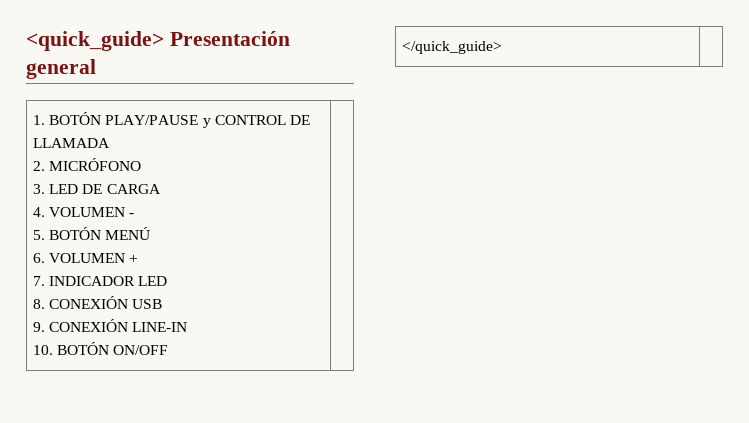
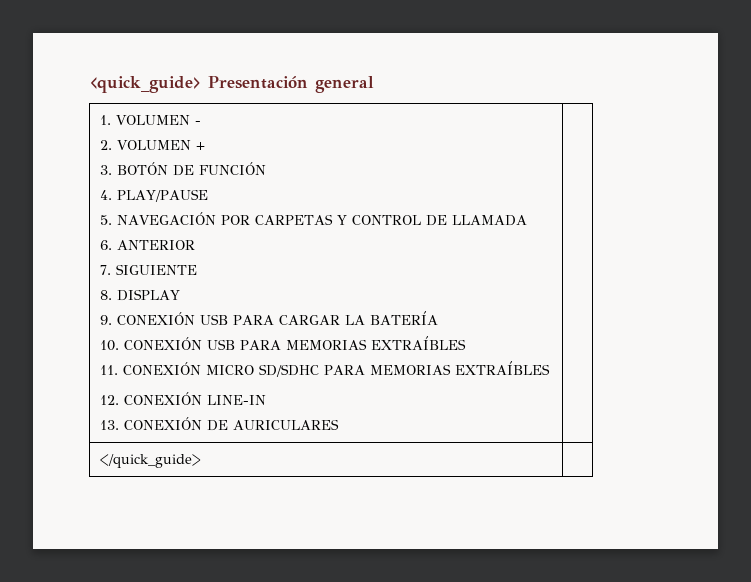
[49,112,310,128] [32,138,110,148] [32,158,142,171] [32,184,161,194] [32,207,135,217] [32,227,151,240] BOTÓN PLAY/PAUSE y CONTROL DE LLAMADA // 2. MICRÓFONO // 3. LED DE CARGA // 4. VOLUMEN - // 5. BOTÓN MENÚ -> [116,115,202,125] [100,140,206,150] [100,162,267,176] [100,189,209,202] [100,212,528,226] VOLUMEN - // 2. VOLUMEN + // 3. BOTÓN DE FUNCIÓN // 4. PLAY/PAUSE // 5. NAVEGACIÓN POR CARPETAS Y CONTROL DE LLAMADA
[49,253,139,263] VOLUMEN + -> [117,240,196,250] ANTERIOR
[49,276,168,286] INDICADOR LED -> [116,264,198,275] SIGUIENTE
[49,296,163,309] CONEXIÓN USB -> [117,289,181,301] DISPLAY
[132,322,188,332] [32,342,169,355] LINE-IN // 10. BOTÓN ON/OFF -> [200,311,439,325] [100,336,467,351] [100,361,551,377] [100,392,267,405] [100,417,340,431] USB PARA CARGAR LA BATERÍA // 10. CONEXIÓN USB PARA MEMORIAS EXTRAÍBLES // 11. CONEXIÓN MICRO SD/SDHC PARA MEMORIAS EXTRAÍBLES // 12. CONEXIÓN LINE-IN // 13. CONEXIÓN DE AURICULARES

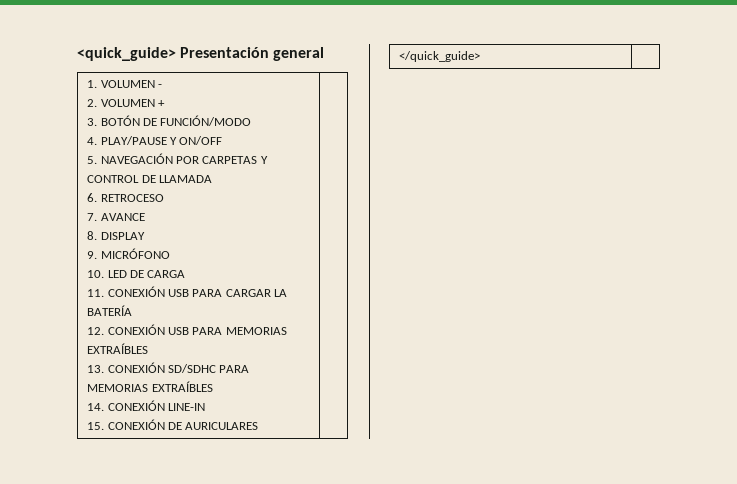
[199,162,267,175] FUNCIÓN -> [160,115,252,126] FUNCIÓN/MODO
(209, 195) none -> [169,136,223,145] Y ON/OFF
[117,240,196,250] ANTERIOR -> [100,194,164,202] RETROCESO
[116,264,198,275] SIGUIENTE -> [100,213,145,221] AVANCE
(113, 320) none -> [100,248,170,259] [87,270,186,278] [87,289,105,297] MICRÓFONO // 10. LED DE CARGA // 11.
[100,340,120,351] 10. -> [87,327,105,335] 12.
[100,362,255,375] 11. CONEXIÓN MICRO -> [87,362,165,373] 13. CONEXIÓN
[100,395,120,405] 12. -> [87,403,105,411] 14.
[100,420,120,430] 13. -> [87,422,105,430] 15.

